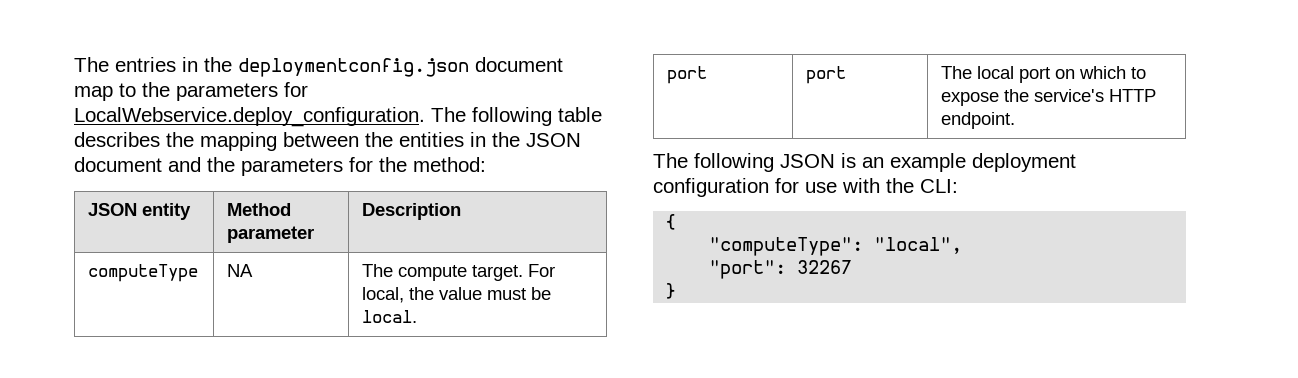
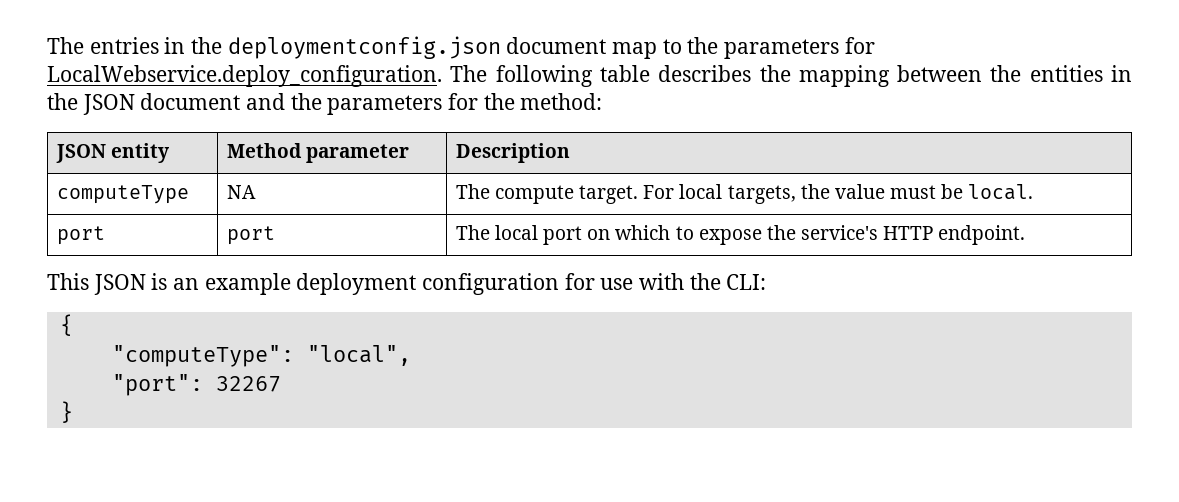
[362,287,405,303] local, -> [679,184,796,204] local targets,
[653,153,774,172] The following -> [47,273,89,290] This

